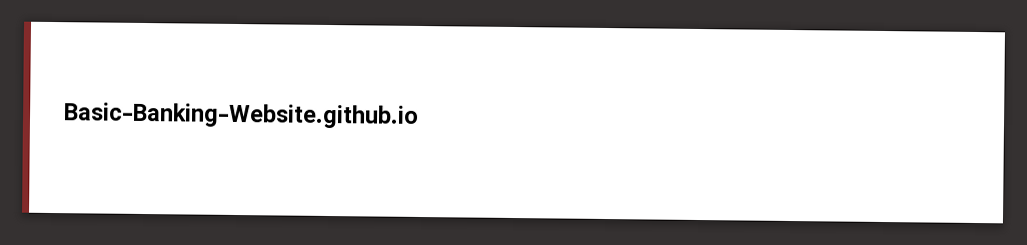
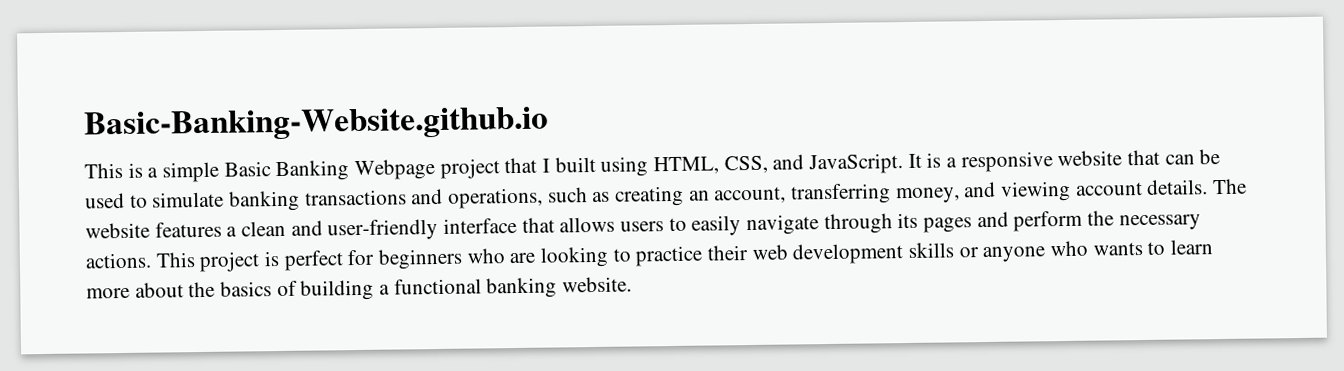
(419, 115) none -> [84,149,1221,183] [85,178,1248,212] [85,210,1201,241] [85,239,1214,273] [86,276,633,301] // This is a simple Basic Banking Webpage project that I built using HTML, CSS, and JavaScript. It is a responsive website that can be used to simulate banking transactions and operations, such as creating an account, transferring money, and viewing account details. The website features a clean and user-friendly interface that allows users to easily navigate through its pages and perform the necessary actions. This project is perfect for beginners who are looking to practice their web development skills or anyone who wants to learn more about the basics of building a functional banking website.

